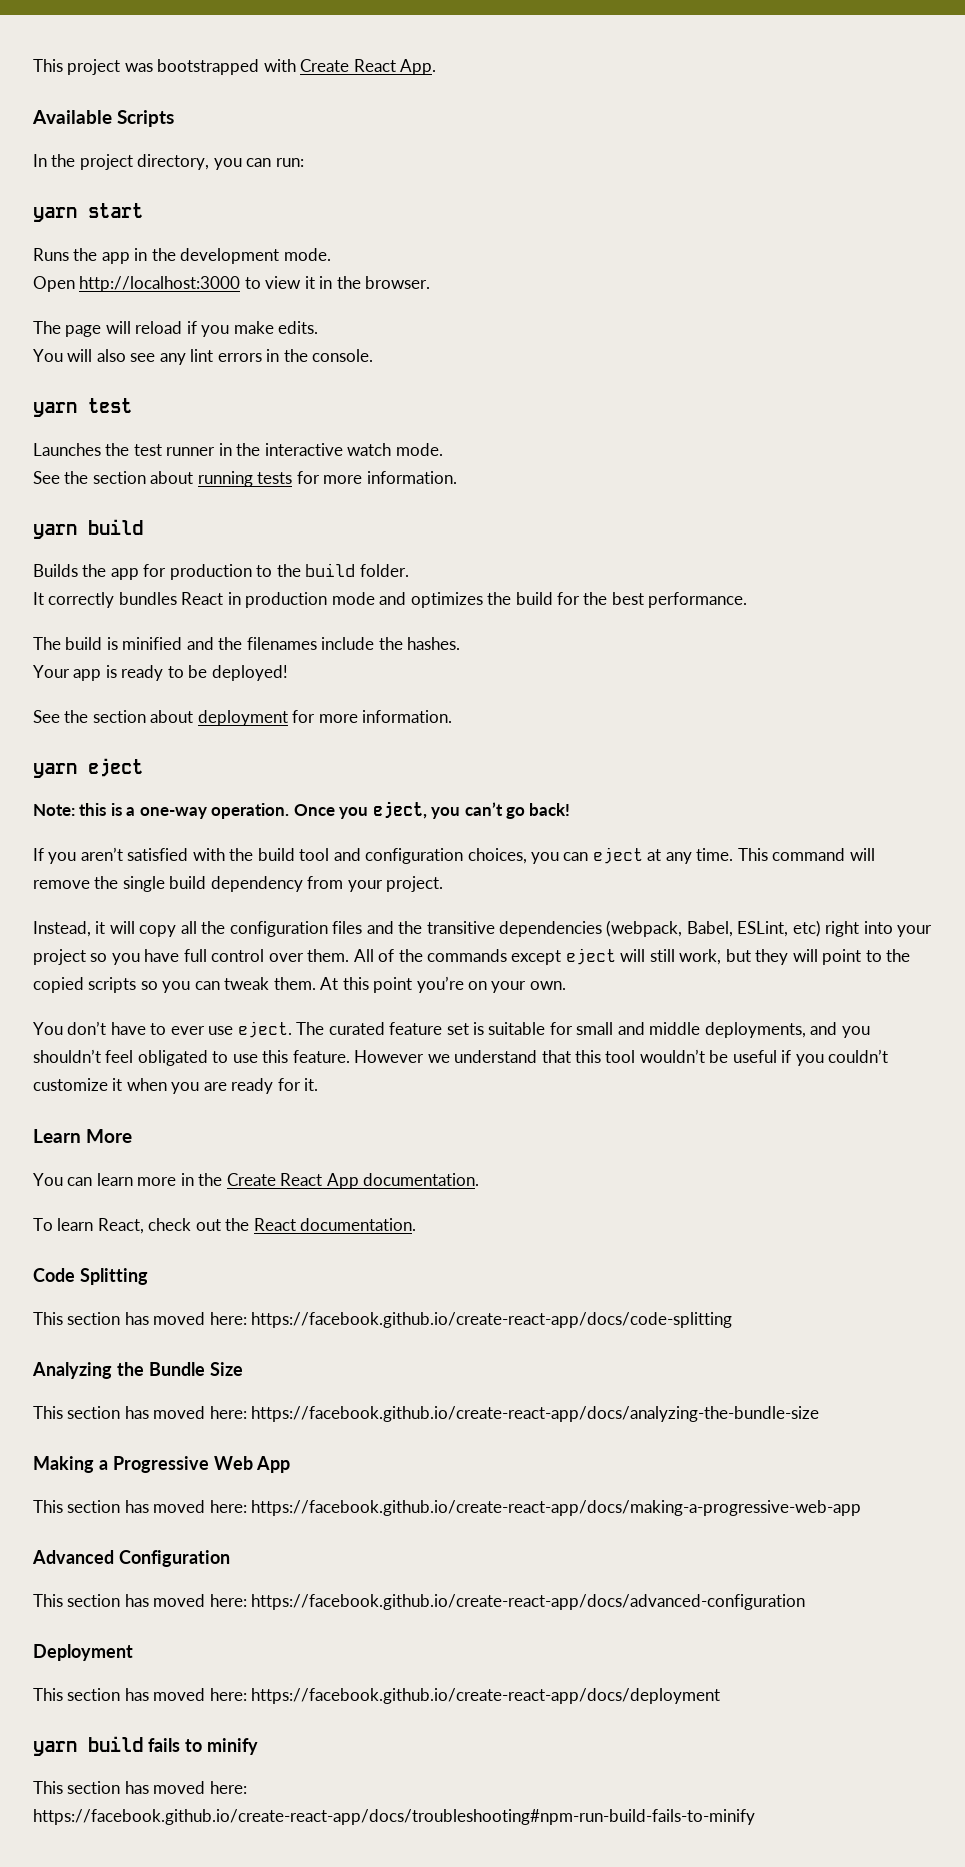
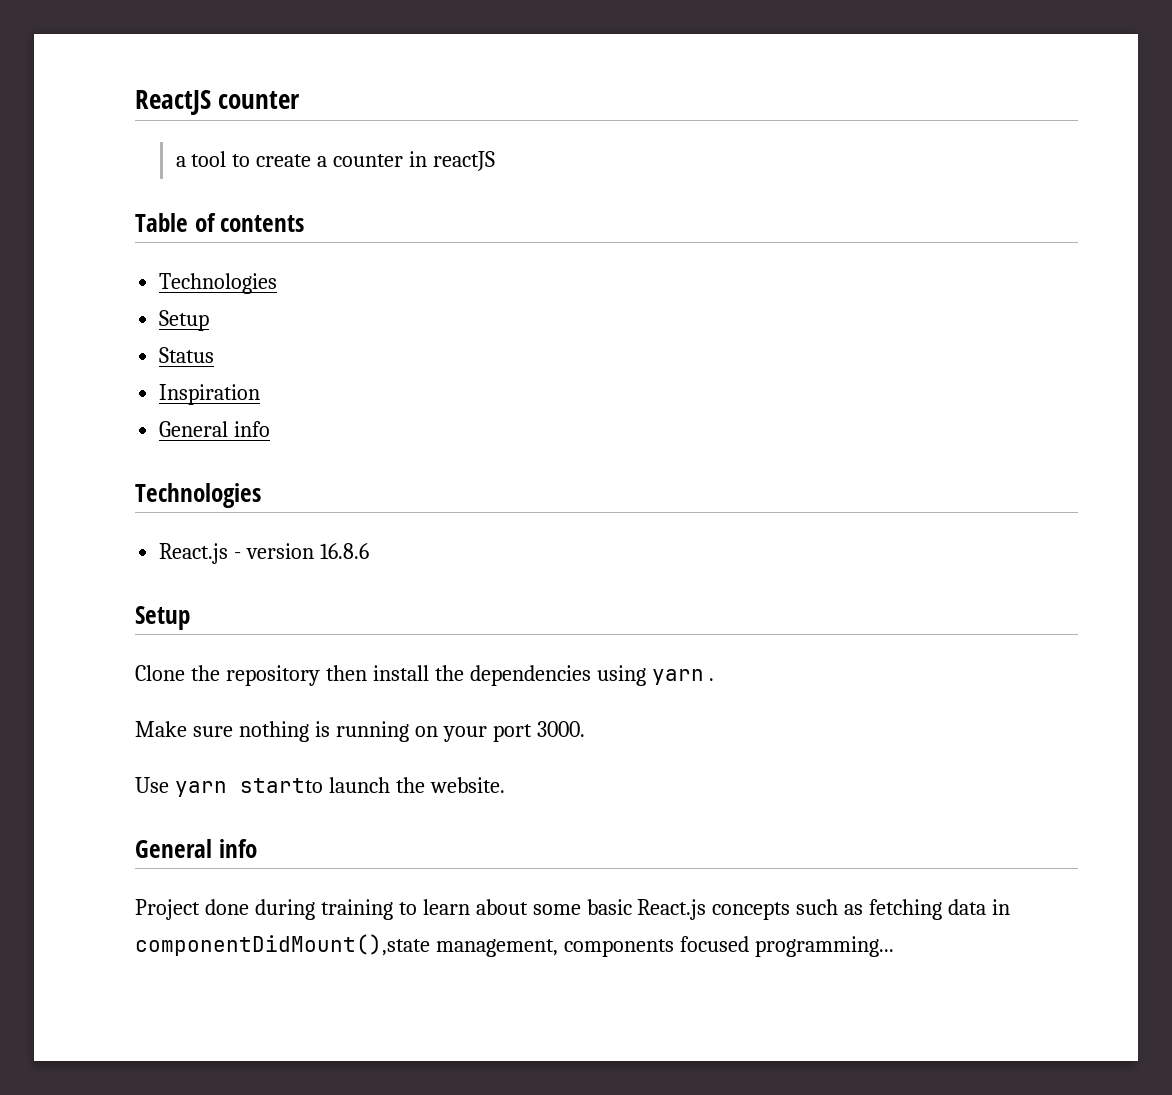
[33,59,437,75] [32,110,175,127] [33,154,304,170] [33,203,143,222] [33,248,331,264] [33,276,431,292] [33,321,319,337] [33,349,374,365] [33,398,132,417] [33,443,443,456] [33,471,457,487] [33,519,143,539] [33,563,409,580] [33,592,748,608] [33,637,461,650] [33,665,288,681] [33,710,453,726] [33,758,143,778] [33,801,571,819] [33,847,875,864] [33,876,444,892] [33,920,933,937] [33,948,911,965] [33,976,566,993] [33,1021,870,1038] [33,1049,889,1066] [33,1078,319,1094] [33,1129,133,1143] [33,1173,480,1189] [33,1218,417,1234] [33,1268,148,1285] [33,1312,733,1328] [32,1362,243,1379] [33,1406,820,1422] [33,1456,291,1473] [33,1500,862,1516] [32,1550,230,1567] [33,1594,806,1610] [33,1644,133,1661] [33,1688,721,1704] [33,1736,258,1756] [33,1781,247,1794] [33,1809,755,1825] This project was bootstrapped with Create React App. // Available Scripts // In the project directory, you can run: // yarn start // Runs the app in the development mode. // Open http://localhost:3000 to view it in the browser. // The page will reload if you make edits. // You will also see any lint errors in the console. // yarn test // Launches the test runner in the interactive watch mode. // See the section about running tests for more information. // yarn build // Builds the app for production to the build folder. // It correctly bundles React in production mode and optimizes the build for the best performance. // The build is minified and the filenames include the hashes. // Your app is ready to be deployed! // See the section about deployment for more information. // yarn eject // Note: this is a one-way operation. Once you eject, you can’t go back! // If you aren’t satisfied with the build tool and configuration choices, you can eject at any time. This command will remove the single build dependency from your project. // Instead, it will copy all the configuration files and the transitive dependencies (webpack, Babel, ESLint, etc) right into your project so you have full control over them. All of the commands except eject will still work, but they will point to the copied scripts so you can tweak them. At this point you’re on your own. // You don’t have to ever use eject. The curated feature set is suitable for small and middle deployments, and you shouldn’t feel obligated to use this feature. However we understand that this tool wouldn’t be useful if you couldn’t customize it when you are ready for it. // Learn More // You can learn more in the Create React App documentation. // To learn React, check out the React documentation. // Code Splitting // This section has moved here: https://facebook.github.io/create-react-app/docs/code-splitting // Analyzing the Bundle Size // This section has moved here: https://facebook.github.io/create-react-app/docs/analyzing-the-bundle-size // Making a Progressive Web App // This section has moved here: https://facebook.github.io/create-react-app/docs/making-a-progressive-web-app // Advanced Configuration // This section has moved here: https://facebook.github.io/create-react-app/docs/advanced-configuration // Deployment // This section has moved here: https://facebook.github.io/create-react-app/docs/deployment // yarn build fails to minify // This section has moved here: https://facebook.github.io/create-react-app/docs/troubleshooting#npm-run-build-fails-to-minify -> [135,90,301,115] [175,151,496,171] [135,213,305,232] [159,273,278,294] [159,310,210,331] [159,347,215,363] [159,384,261,405] [159,421,271,437] [135,483,261,508] [159,543,370,564] [135,606,190,630] [135,665,715,686] [135,721,585,742] [135,777,505,797] [135,839,257,858] [135,899,1011,920] [135,934,894,957] ReactJS counter // a tool to create a counter in reactJS // Table of contents // Technologies // Setup // Status // Inspiration // General info // Technologies // React.js - version 16.8.6 // Setup // Clone the repository then install the dependencies using yarn . // Make sure nothing is running on your port 3000. // Use yarn startto launch the website. // General info // Project done during training to learn about some basic React.js concepts such as fetching data in componentDidMount(),state management, components focused programming...

